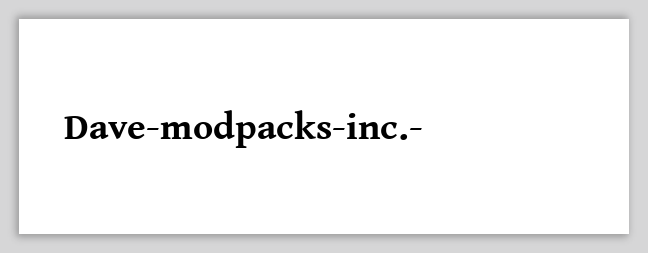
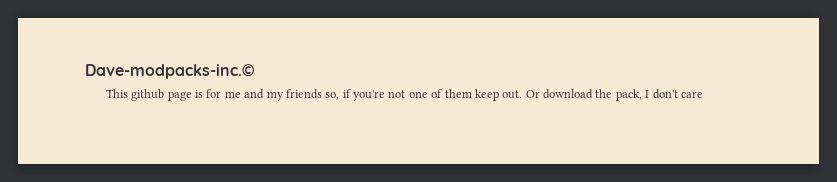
[64,110,423,148] Dave-modpacks-inc.- -> [85,64,254,79] [105,89,703,101] Dave-modpacks-inc.© // This github page is for me and my friends so, if you're not one of them keep out. Or download the pack, I don't care

